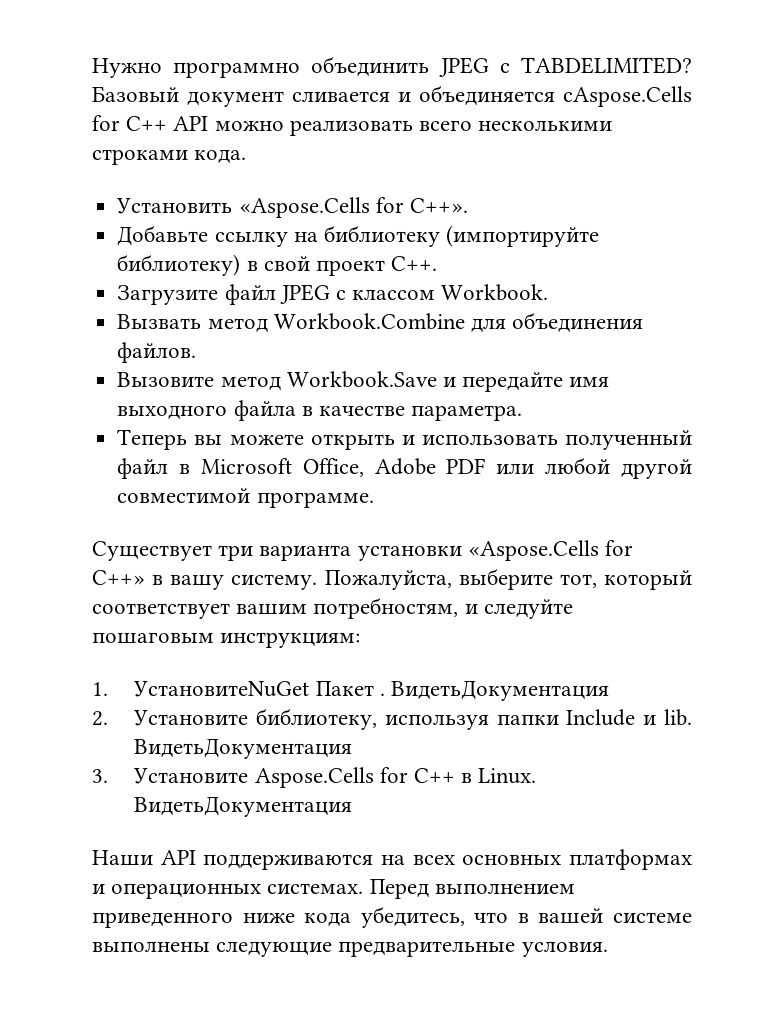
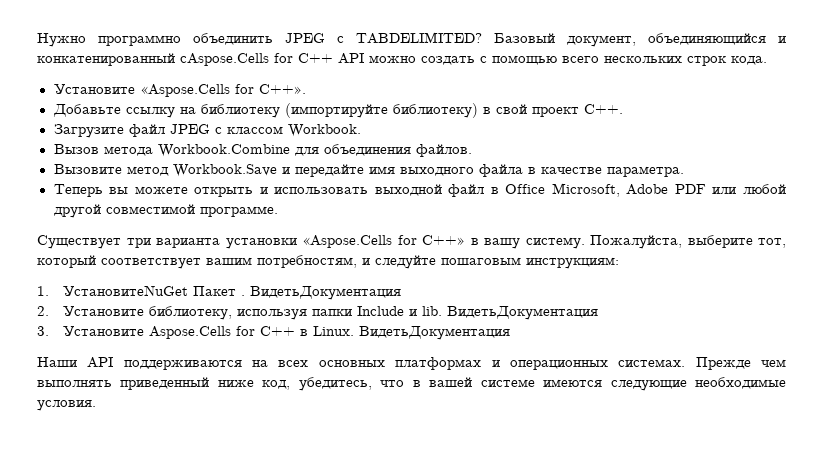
[187,85,555,107] документ сливается и объединяется -> [567,33,786,47] [37,53,175,66] документ, объединяющийся и конкатенированный
[289,120,613,136] [92,149,188,165] реализовать всего несколькими строками -> [421,55,727,66] создать с помощью всего нескольких строк
[116,198,233,214] Установить -> [53,84,135,94] Установите
[117,314,268,333] Вызвать метод -> [53,144,153,156] Вызов метода
[565,430,692,450] полученный -> [374,184,442,196] выходной
[200,458,364,477] Microsoft Office, -> [505,183,620,197] Office Microsoft,
[369,879,575,899] [92,912,352,928] Перед выполнением приведенного ниже кода -> [695,357,787,370] [37,377,291,390] Прежде чем выполнять приведенный ниже код,
[92,941,516,957] выполнены следующие предварительные -> [543,377,786,391] имеются следующие необходимые

